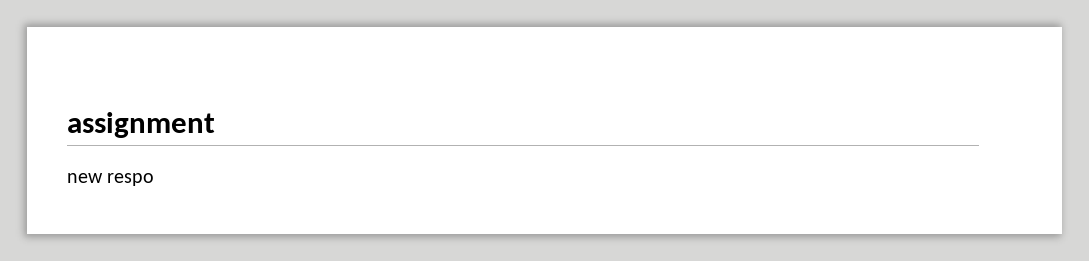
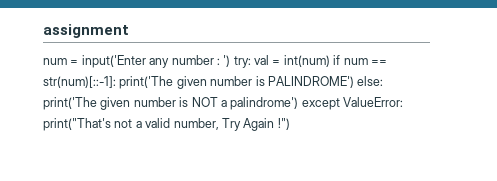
[67,173,155,186] new respo -> [43,55,387,68] [43,76,384,89] [43,97,403,110] [43,118,290,131] num = input('Enter any number : ') try: val = int(num) if num == str(num)[::-1]: print('The given number is PALINDROME') else: print('The given number is NOT a palindrome') except ValueError: print("That's not a valid number, Try Again !")

